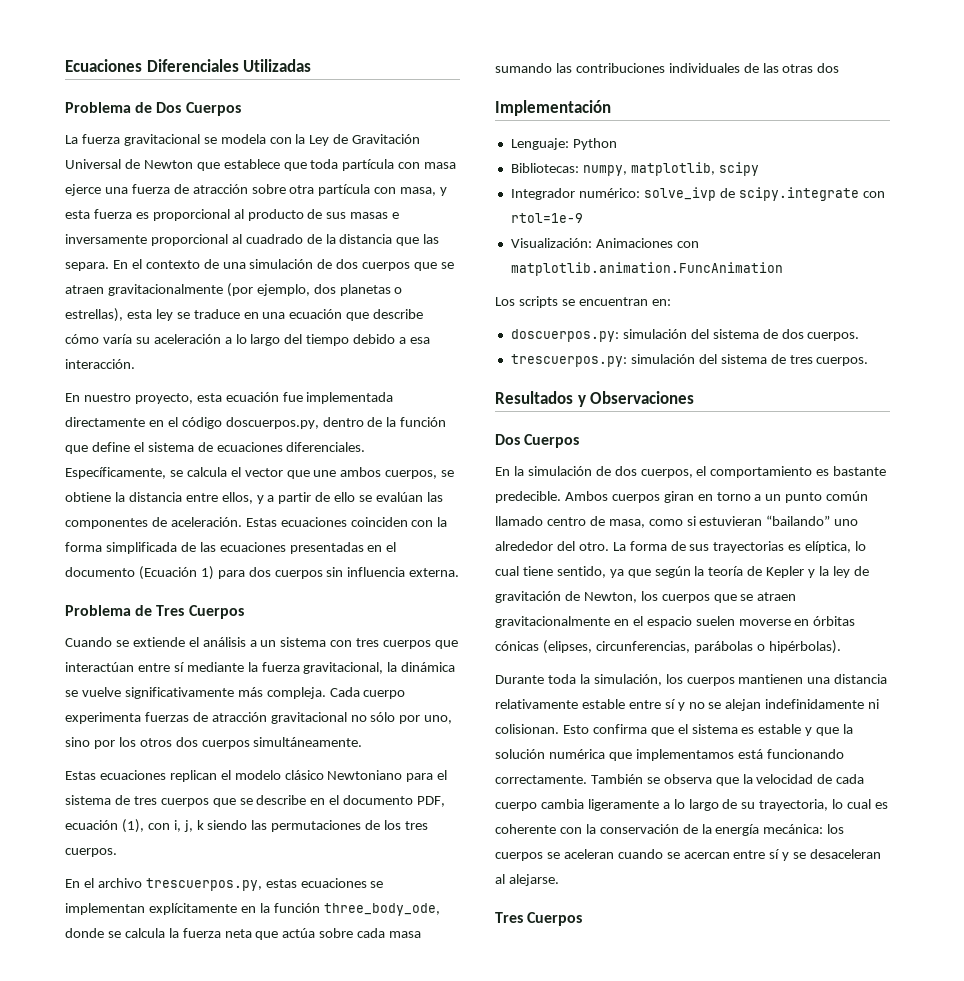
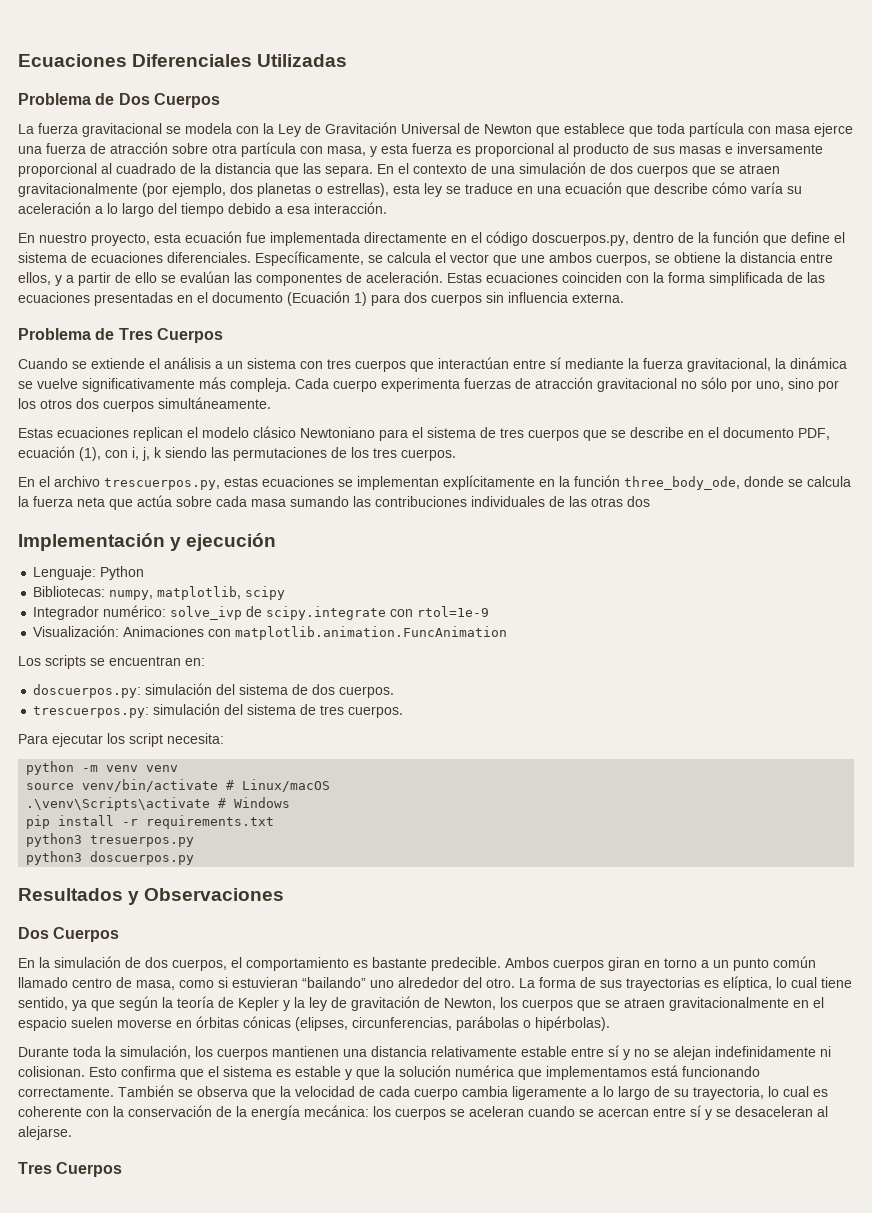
(611, 108) none -> [170,533,277,551] y ejecución
(869, 361) none -> [18,733,224,747] [26,761,179,775] [26,779,331,792] [26,797,291,811] [26,815,275,829] [26,833,195,847] [26,851,195,865] // Para ejecutar los script necesita: // python -m venv venv // source venv/bin/activate # Linux/macOS // .\venv\Scripts\activate # Windows // pip install -r requirements.txt // python3 tresuerpos.py // python3 doscuerpos.py

